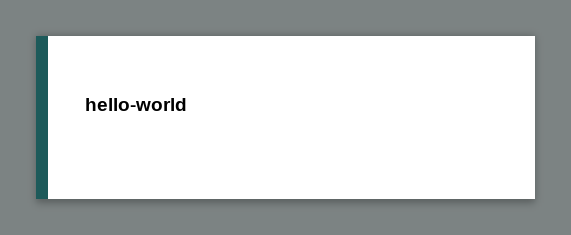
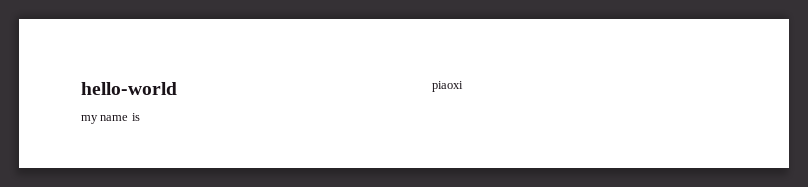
(187, 104) none -> [81,113,140,124] [432,81,463,92] // my name is // piaoxi

